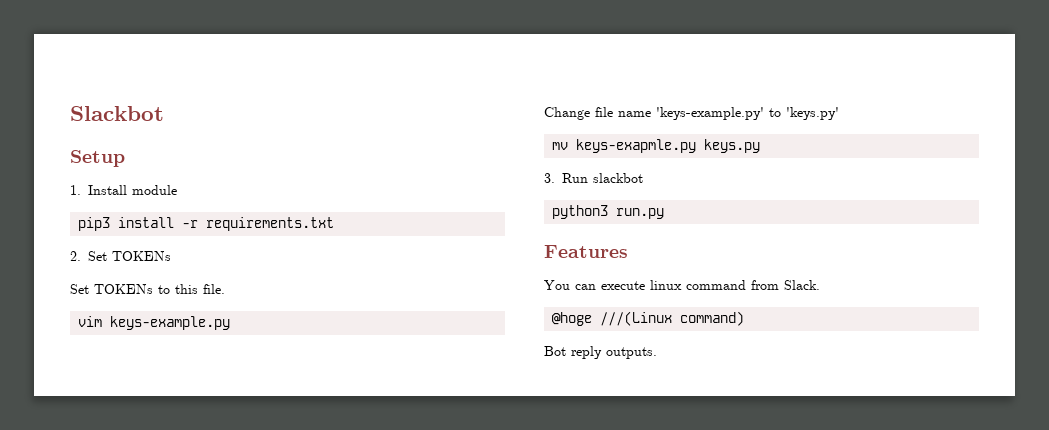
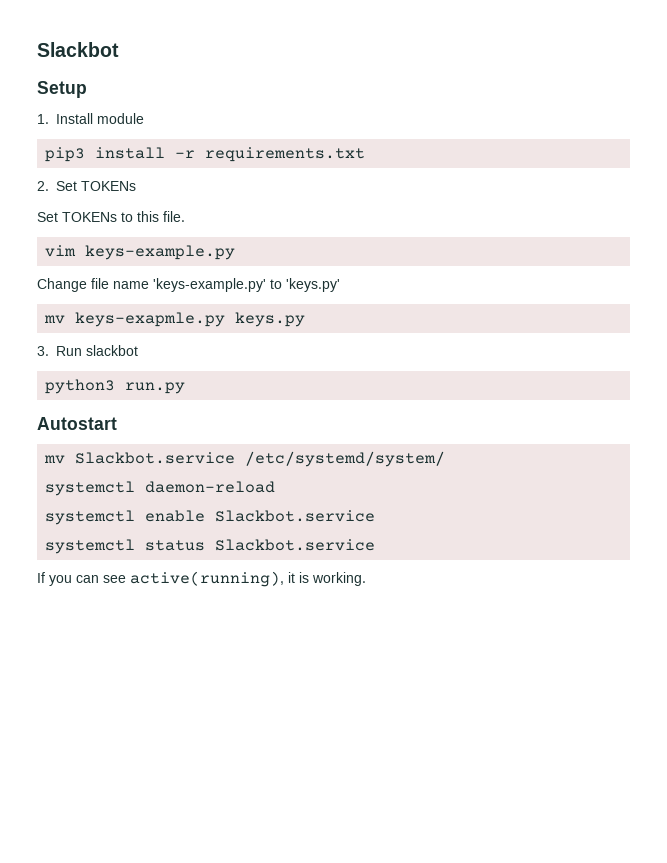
[544,245,628,258] [544,280,820,290] [552,311,745,326] [544,346,657,359] Features // You can execute linux command from Slack. // @hoge ///(Linux command) // Bot reply outputs. -> [37,417,117,430] [44,451,446,467] [45,481,276,496] [45,510,376,525] [45,539,376,554] [37,571,366,587] Autostart // mv Slackbot.service /etc/systemd/system/ // systemctl daemon-reload // systemctl enable Slackbot.service // systemctl status Slackbot.service // If you can see active(running), it is working.

